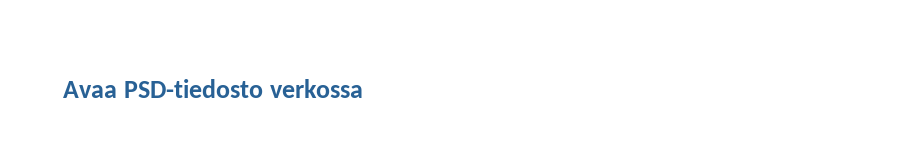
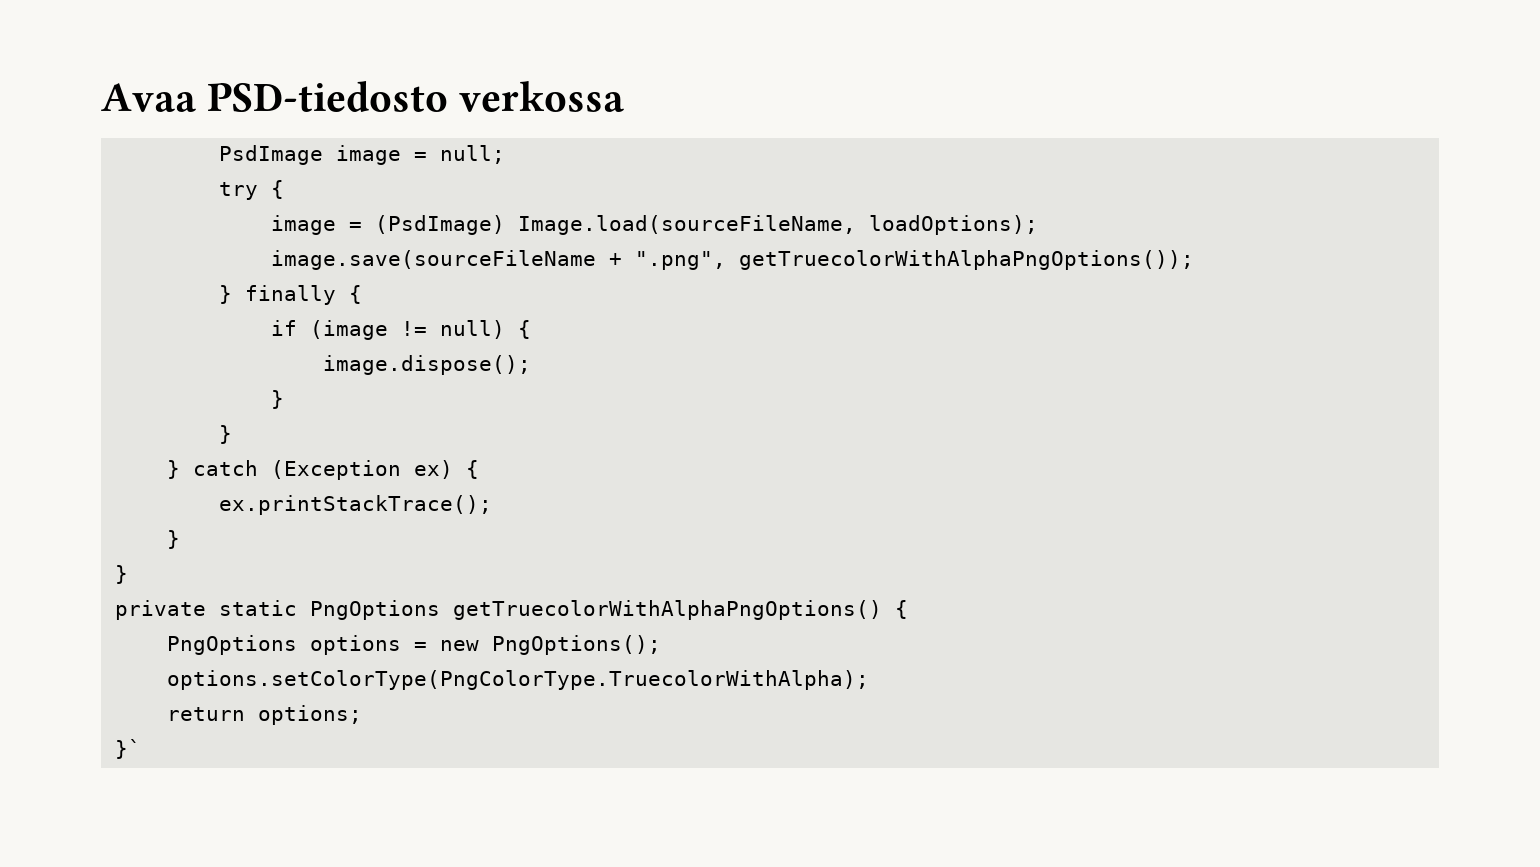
(364, 88) none -> [218,145,505,165] [218,180,284,200] [270,215,1038,235] [270,250,1194,270] [218,285,362,305] [270,320,531,340] [322,355,531,375] [270,390,284,409] [218,425,232,444] [166,460,479,480] [218,495,492,515] [166,530,180,549] [114,565,128,584] [114,600,908,620] [166,635,661,655] [166,670,869,690] [166,705,362,725] [114,739,141,759] // PsdImage image = null; // try { // image = (PsdImage) Image.load(sourceFileName, loadOptions); // image.save(sourceFileName + ".png", getTruecolorWithAlphaPngOptions()); // } finally { // if (image != null) { // image.dispose(); // } // } // } catch (Exception ex) { // ex.printStackTrace(); // } // } // private static PngOptions getTruecolorWithAlphaPngOptions() { // PngOptions options = new PngOptions(); // options.setColorType(PngColorType.TruecolorWithAlpha); // return options; // }`

